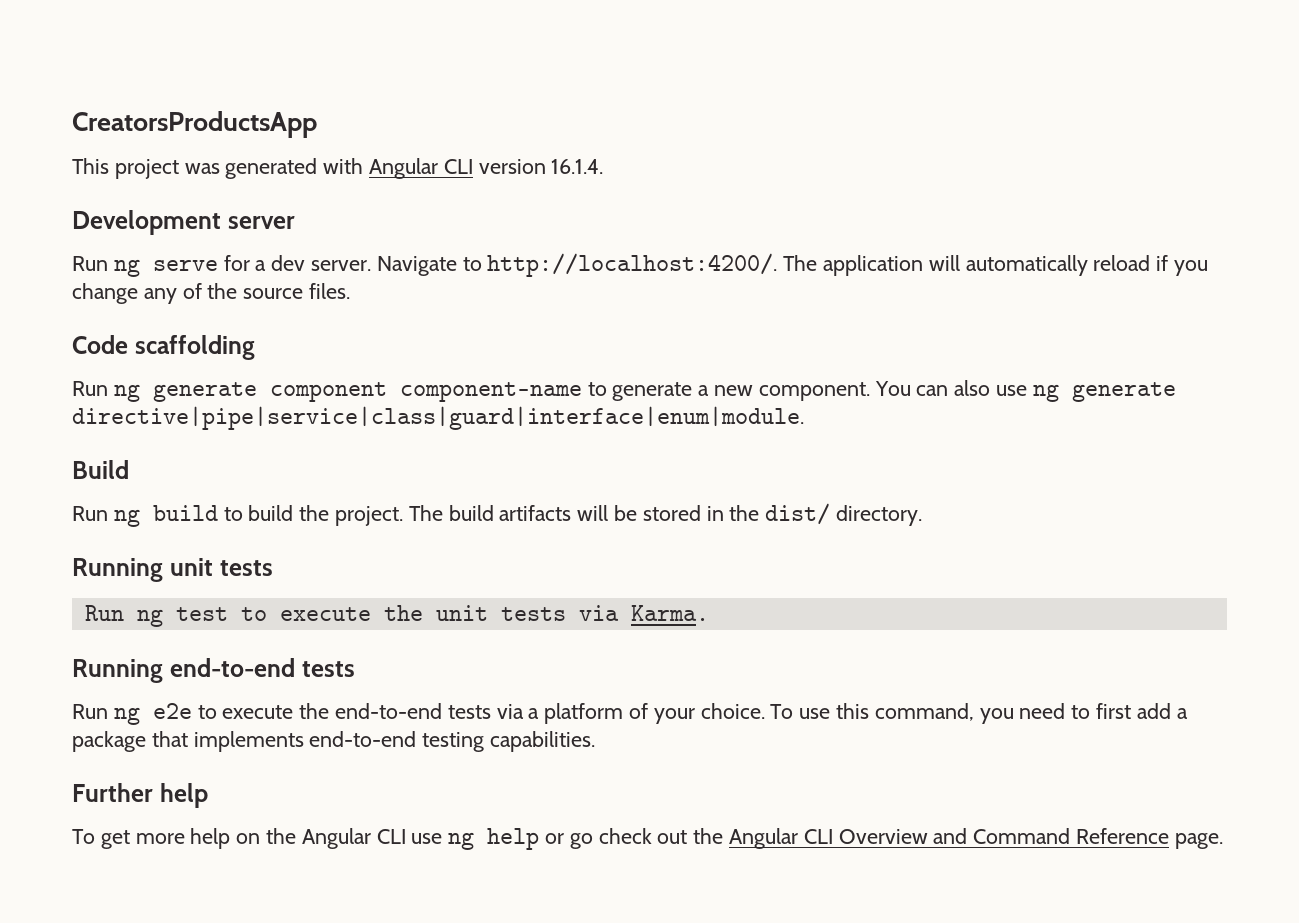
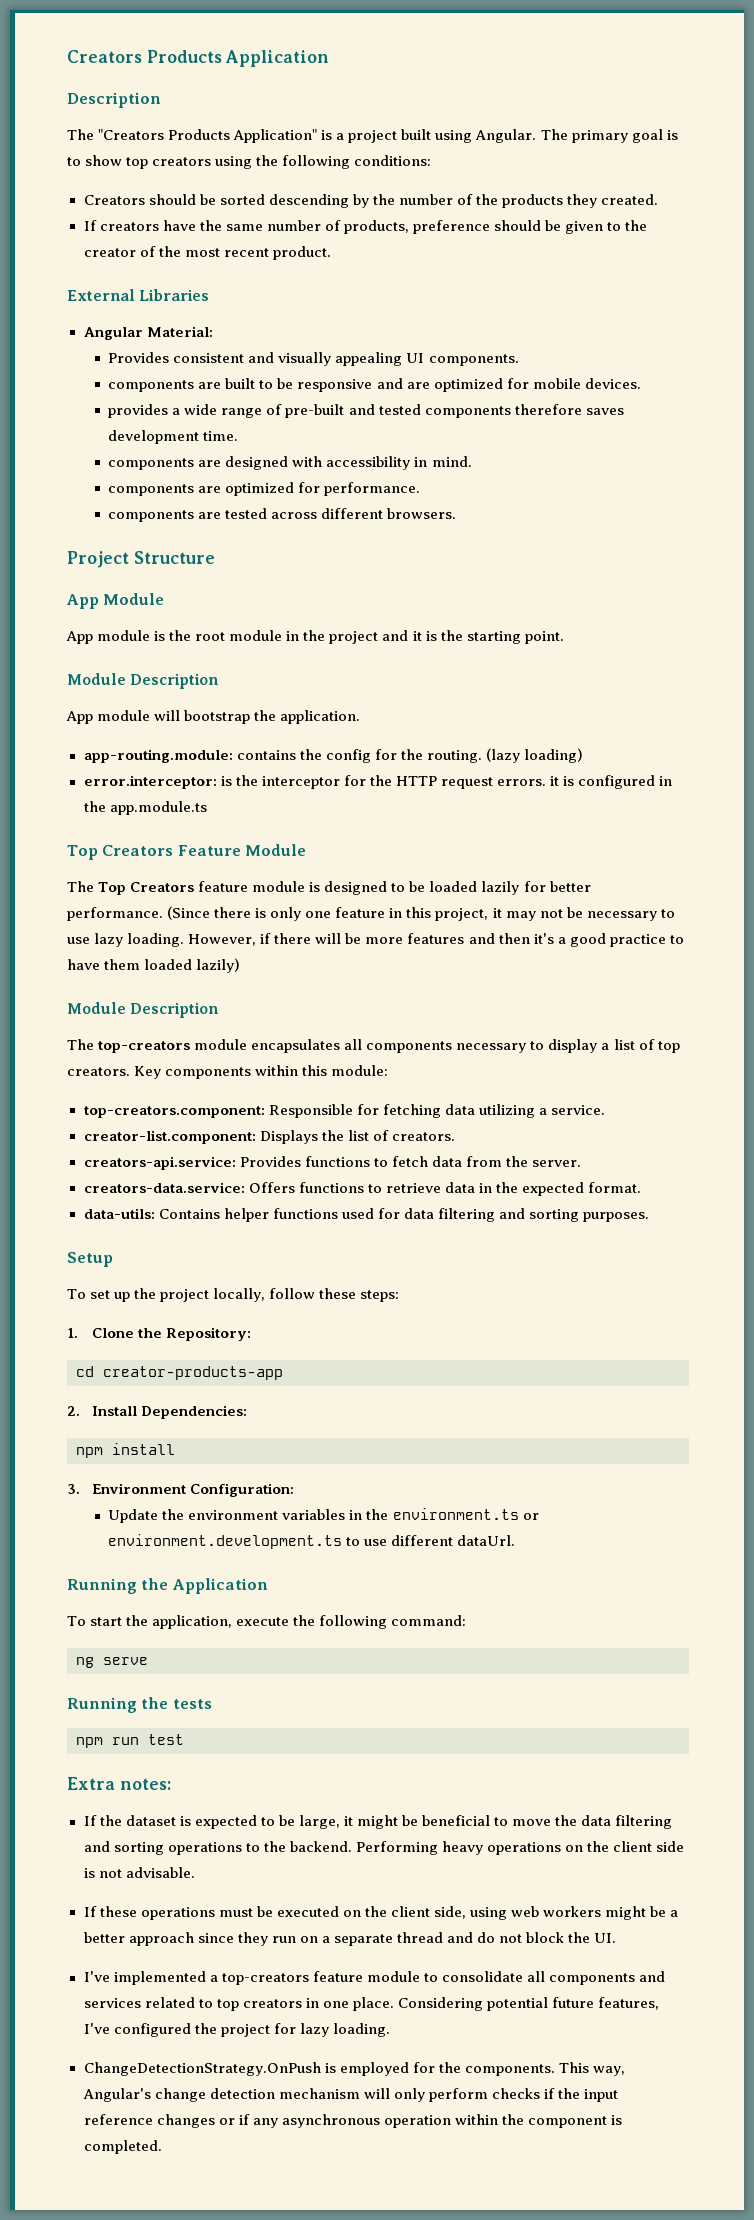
[72,111,317,138] [72,158,604,179] [72,210,295,235] [72,253,1209,277] [72,283,351,304] [72,335,255,360] [72,380,1176,402] [72,406,804,430] [72,460,129,479] [72,503,923,527] [72,558,273,582] [84,605,163,627] CreatorsProductsApp // This project was generated with Angular CLI version 16.1.4. // Development server // Run ng serve for a dev server. Navigate to http://localhost:4200/. The application will automatically reload if you change any of the source files. // Code scaffolding // Run ng generate component component-name to generate a new component. You can also use ng generate directive|pipe|service|class|guard|interface|enum|module. // Build // Run ng build to build the project. The build artifacts will be stored in the dist/ directory. // Running unit tests // Run ng -> [67,50,330,67] [67,92,161,108] [67,129,678,143] [67,155,432,169] [83,194,659,208] [83,220,648,234] [83,246,331,260] [67,289,210,301] [83,326,213,340] [108,352,519,366] [108,378,641,392] [108,404,624,418] [108,430,239,444] [108,456,472,470] [108,482,421,496] [108,508,457,522] [67,551,215,568] [67,593,165,609] [66,630,564,644] [67,673,220,689] [66,710,361,724] [83,748,583,763] [83,775,673,789] [83,801,207,815] [67,844,307,860] [67,881,591,895] [67,906,675,921] [67,933,684,947] [67,958,241,973] [67,1002,220,1018] [67,1039,680,1053] [67,1065,389,1079] [83,1104,605,1118] [83,1130,455,1144] [83,1156,581,1170] [83,1182,641,1196] [83,1208,650,1222] [67,1252,113,1267] [67,1288,400,1302] [67,1327,251,1341] [76,1366,283,1380] [67,1405,247,1419] [76,1443,175,1458] [67,1483,294,1497] [108,1508,539,1523] [108,1534,516,1549] [67,1578,268,1594] [67,1615,467,1629] [76,1657,148,1668] [67,1697,212,1713] [76,1737,139,1748] Creators Products Application // Description // The "Creators Products Application" is a project built using Angular. The primary goal is to show top creators using the following conditions: // Creators should be sorted descending by the number of the products they created. // If creators have the same number of products, preference should be given to the creator of the most recent product. // External Libraries // Angular Material: // Provides consistent and visually appealing UI components. // components are built to be responsive and are optimized for mobile devices. // provides a wide range of pre-built and tested components therefore saves development time. // components are designed with accessibility in mind. // components are optimized for performance. // components are tested across different browsers. // Project Structure // App Module // App module is the root module in the project and it is the starting point. // Module Description // App module will bootstrap the application. // app-routing.module: contains the config for the routing. (lazy loading) // error.interceptor: is the interceptor for the HTTP request errors. it is configured in the app.module.ts // Top Creators Feature Module // The Top Creators feature module is designed to be loaded lazily for better performance. (Since there is only one feature in this project, it may not be necessary to use lazy loading. However, if there will be more features and then it's a good practice to have them loaded lazily) // Module Description // The top-creators module encapsulates all components necessary to display a list of top creators. Key components within this module: // top-creators.component: Responsible for fetching data utilizing a service. // creator-list.component: Displays the list of creators. // creators-api.service: Provides functions to fetch data from the server. // creators-data.service: Offers functions to retrieve data in the expected format. // data-utils: Contains helper functions used for data filtering and sorting purposes. // Setup // To set up the project locally, follow these steps: // 1. Clone the Repository: // cd creator-products-app // 2. Install Dependencies: // npm install // 3. Environment Configuration: // Update the environment variables in the environment.ts or environment.development.ts to use different dataUrl. // Running the Application // To start the application, execute the following command: // ng serve // Running the tests // npm run
[240,605,709,621] [72,658,355,683] [72,703,1188,725] [72,731,596,752] [72,783,208,808] [72,828,1223,850] to execute the unit tests via Karma. // Running end-to-end tests // Run ng e2e to execute the end-to-end tests via a platform of your choice. To use this command, you need to first add a package that implements end-to-end testing capabilities. // Further help // To get more help on the Angular CLI use ng help or go check out the Angular CLI Overview and Command Reference page. -> [67,1777,171,1790] [83,1815,673,1829] [83,1841,685,1855] [83,1867,195,1878] [83,1906,679,1920] [83,1932,617,1946] [83,1971,665,1985] [83,1997,660,2011] [83,2023,390,2037] [83,2062,625,2076] [82,2088,618,2102] [83,2114,622,2128] [83,2140,162,2154] // Extra notes: // If the dataset is expected to be large, it might be beneficial to move the data filtering and sorting operations to the backend. Performing heavy operations on the client side is not advisable. // If these operations must be executed on the client side, using web workers might be a better approach since they run on a separate thread and do not block the UI. // I've implemented a top-creators feature module to consolidate all components and services related to top creators in one place. Considering potential future features, I've configured the project for lazy loading. // ChangeDetectionStrategy.OnPush is employed for the components. This way, Angular's change detection mechanism will only perform checks if the input reference changes or if any asynchronous operation within the component is completed.

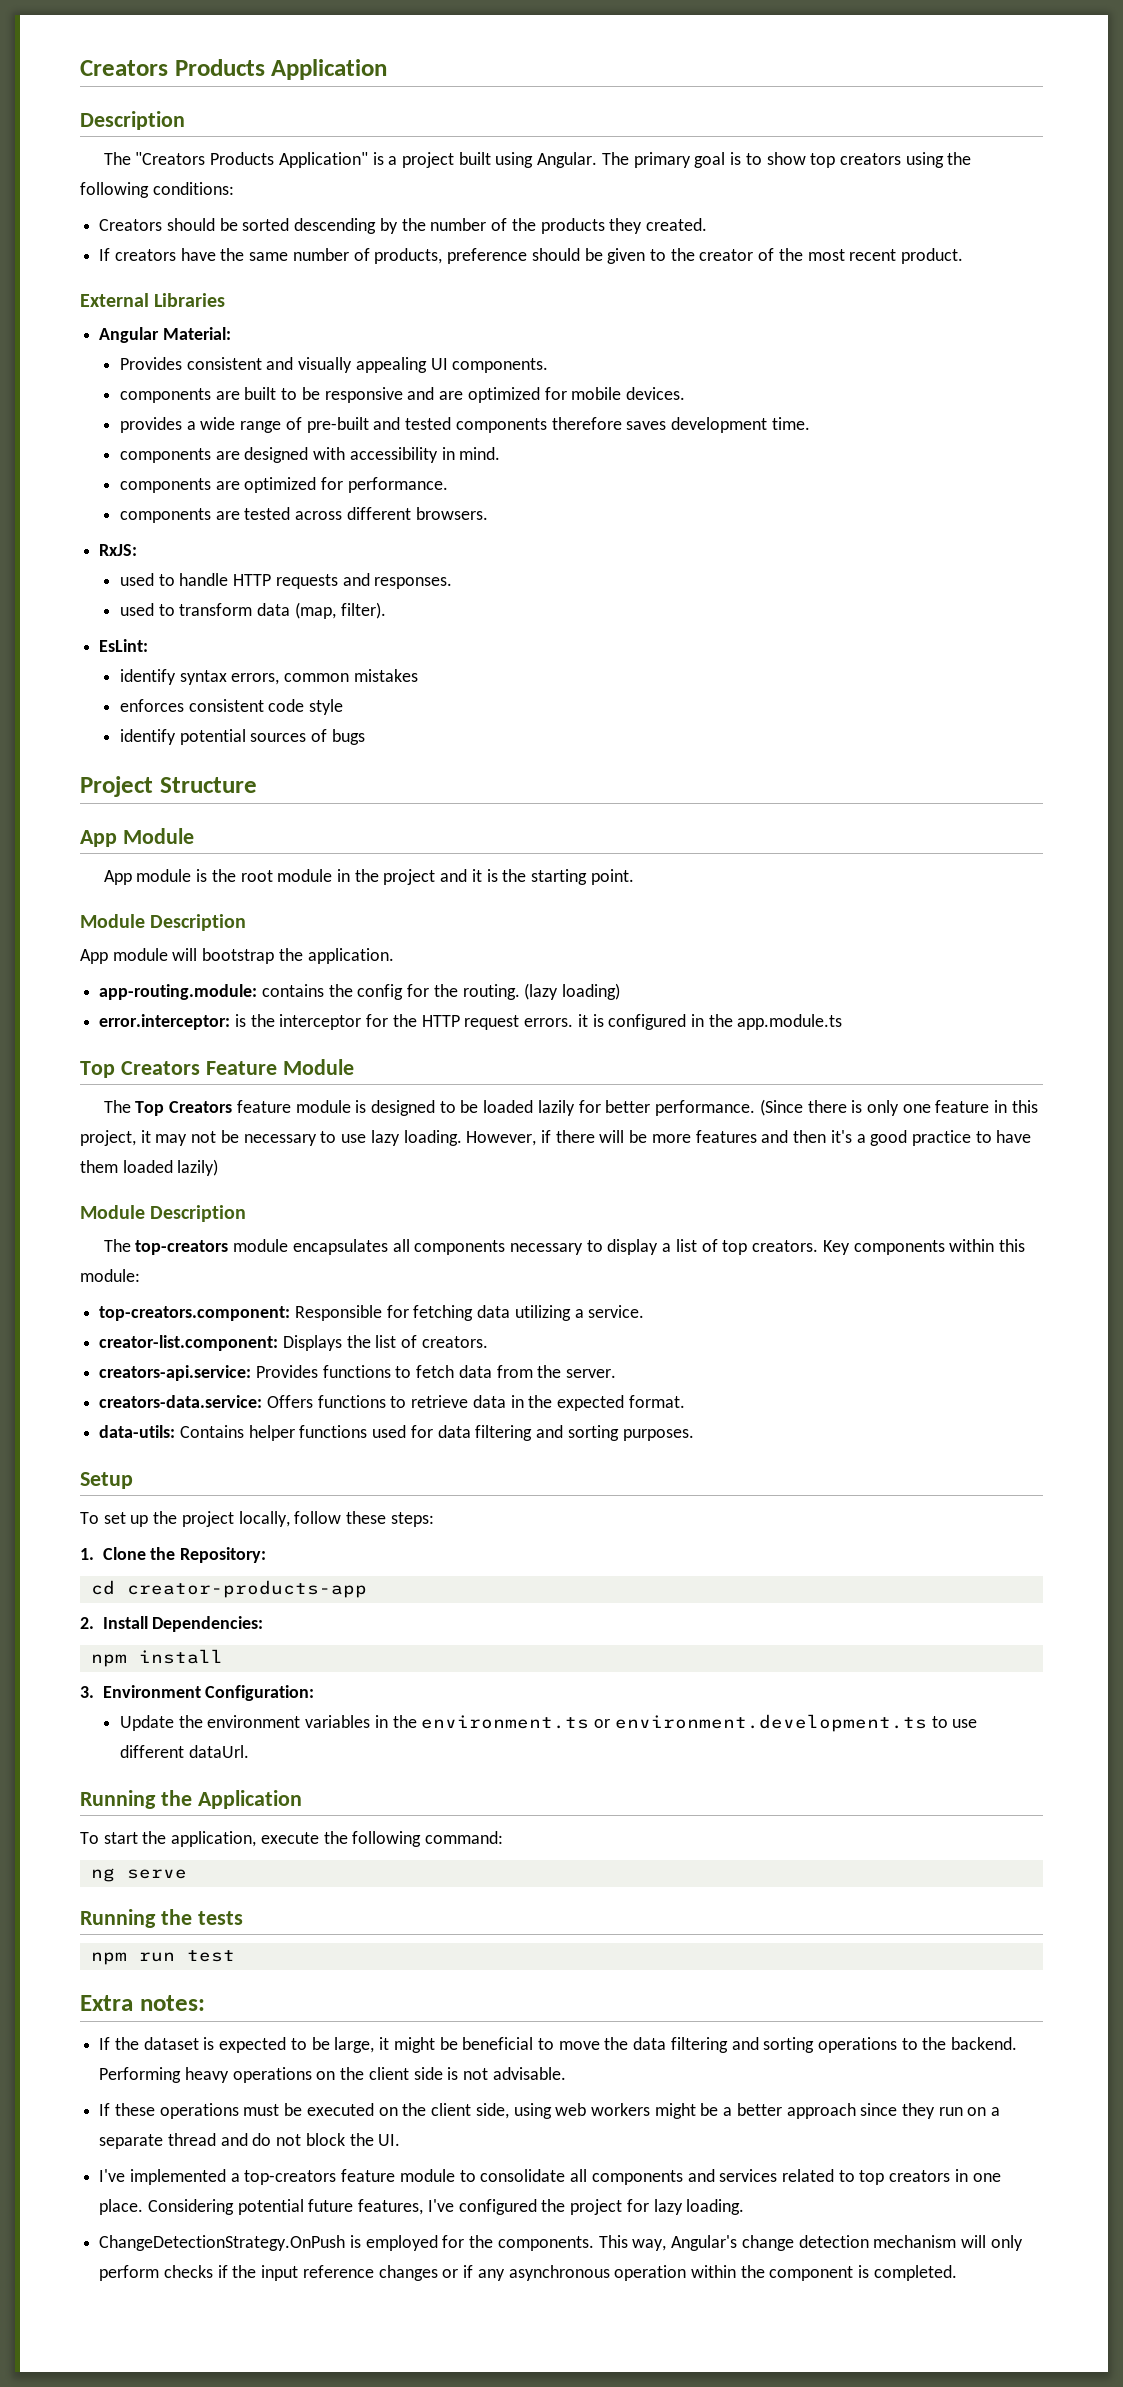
(457, 513) none -> [99,544,138,556] [119,573,453,589] [119,602,386,619] [99,639,149,652] [119,669,418,685] [119,699,344,715] [119,729,365,745] // RxJS: // used to handle HTTP requests and responses. // used to transform data (map, filter). // EsLint: // identify syntax errors, common mistakes // enforces consistent code style // identify potential sources of bugs

